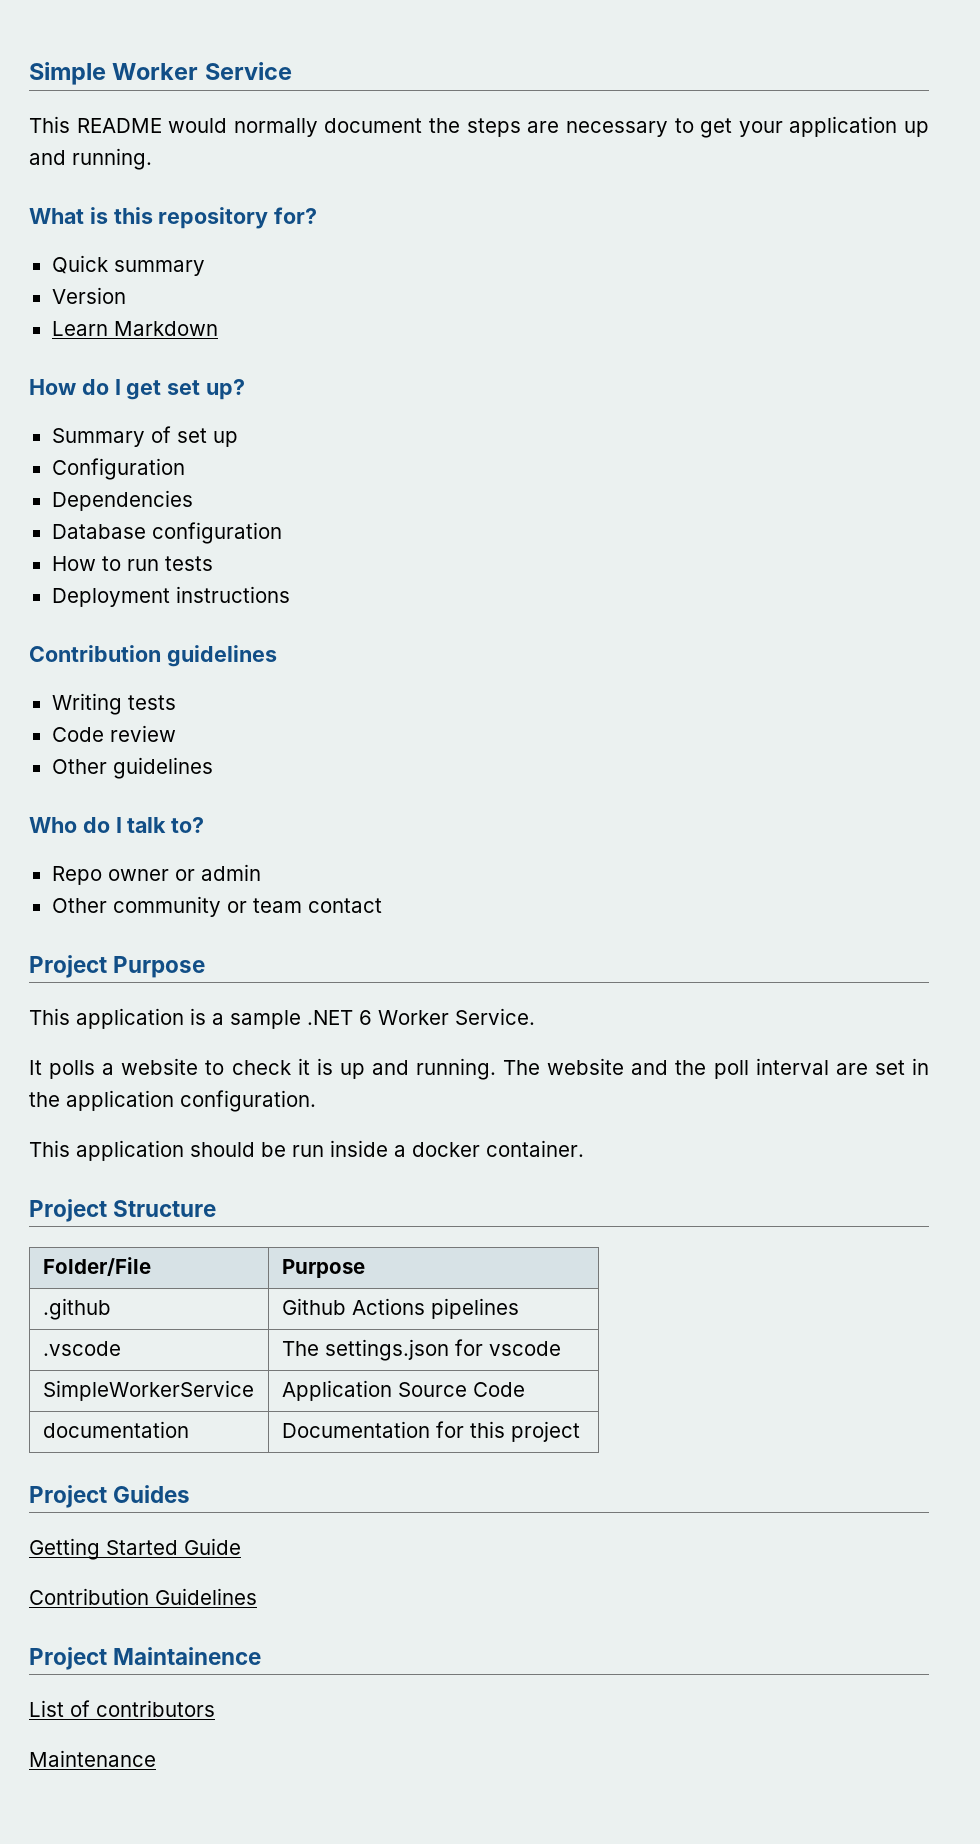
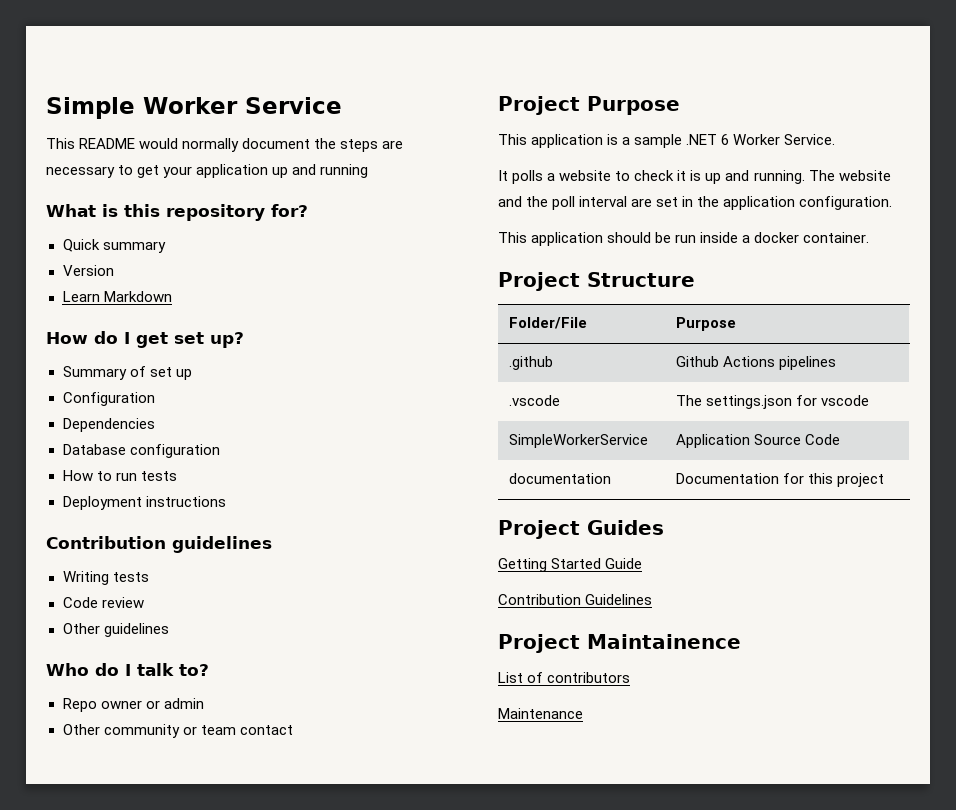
[72,148,152,170] running. -> [320,164,369,178] running

